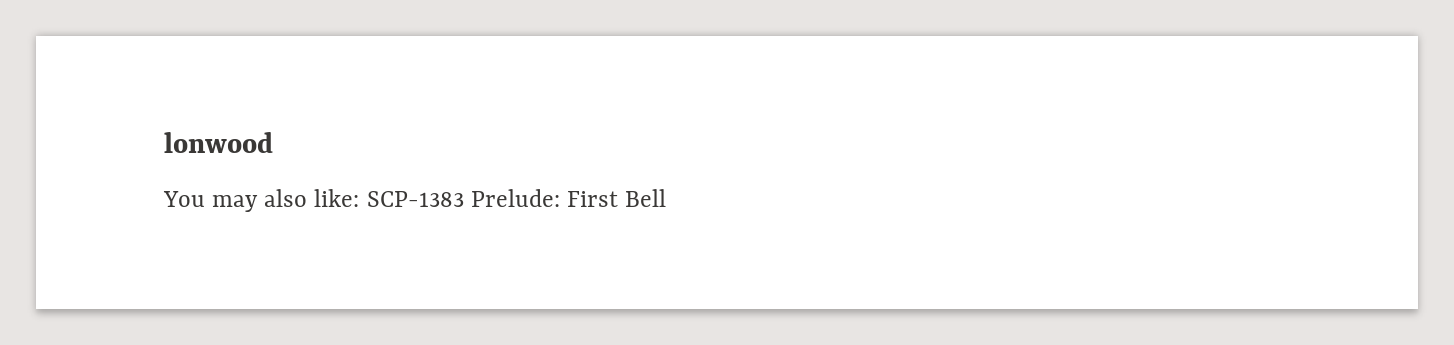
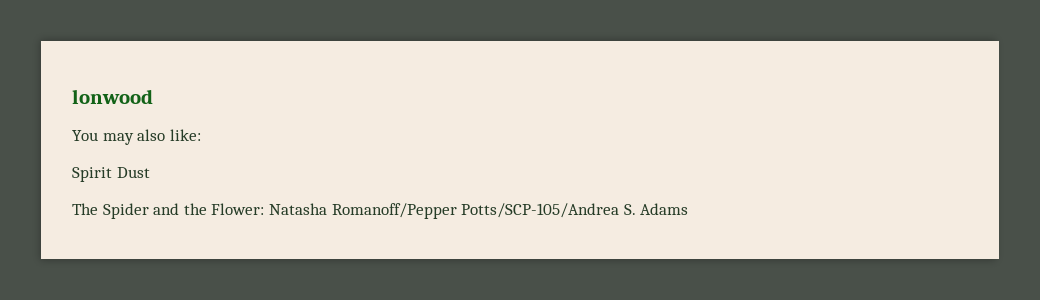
[366,189,667,207] SCP-1383 Prelude: First Bell -> [72,167,150,182] [72,203,689,219] // Spirit Dust // The Spider and the Flower: Natasha Romanoff/Pepper Potts/SCP-105/Andrea S. Adams

